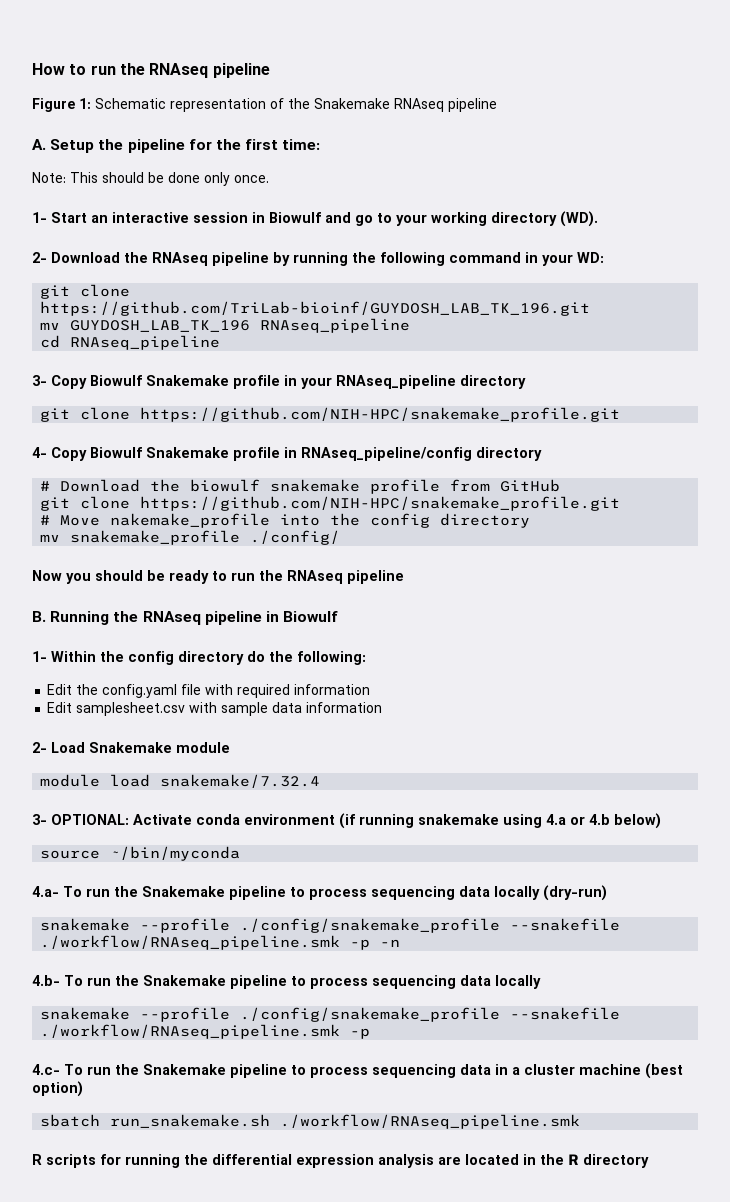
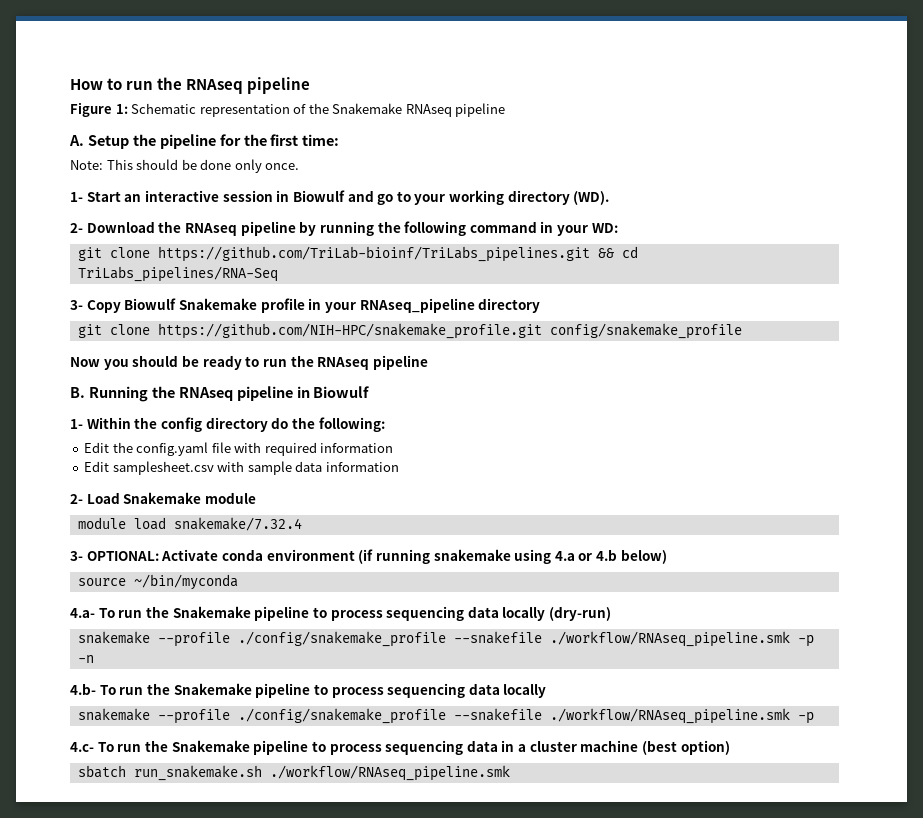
[40,301,591,316] [40,318,411,333] [40,335,221,350] https://github.com/TriLab-bioinf/GUYDOSH_LAB_TK_196.git // mv GUYDOSH_LAB_TK_196 RNAseq_pipeline // cd RNAseq_pipeline -> [157,246,638,262] [77,266,278,282] https://github.com/TriLab-bioinf/TriLabs_pipelines.git && cd TriLabs_pipelines/RNA-Seq
[32,447,542,461] [40,479,561,494] [40,496,621,511] [40,513,531,528] [40,530,341,545] // 4- Copy Biowulf Snakemake profile in RNAseq_pipeline/config directory // # Download the biowulf snakemake profile from GitHub // git clone https://github.com/NIH-HPC/snakemake_profile.git // # Move nakemake_profile into the config directory // mv snakemake_profile ./config/ -> [549,323,742,339] config/snakemake_profile
[32,1154,649,1168] // R scripts for running the differential expression analysis are located in the R directory -> (510, 773) none

